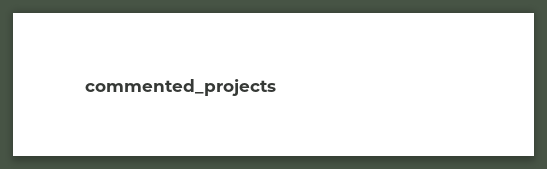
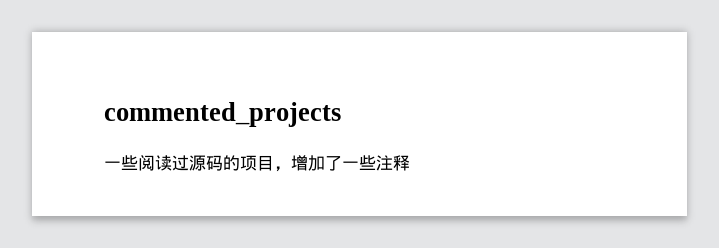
(276, 87) none -> [104,155,410,172] // 一些阅读过源码的项目，增加了一些注释

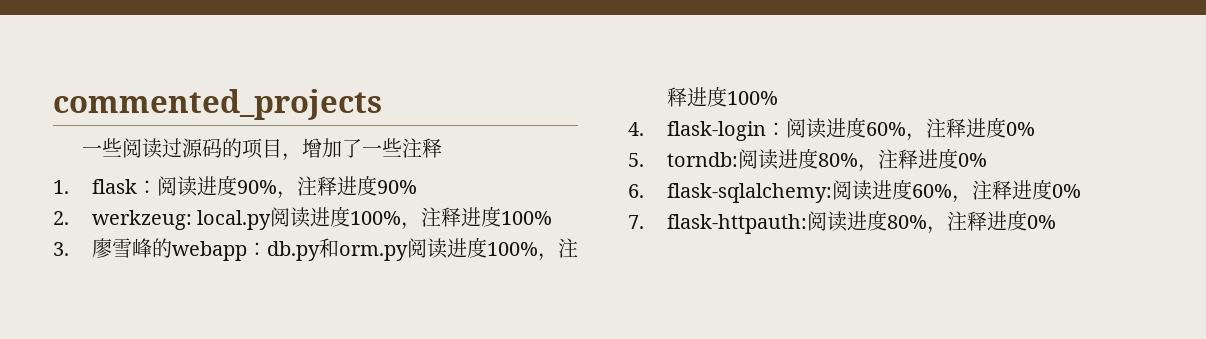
(410, 163) none -> [53,175,417,199] [53,206,553,230] [53,237,578,261] [666,86,778,107] [628,117,1035,141] [628,148,987,172] [628,179,1081,203] [628,210,1056,234] // 1. flask：阅读进度90%，注释进度90% // 2. werkzeug: local.py阅读进度100%，注释进度100% // 3.廖雪峰的webapp：db.py和orm.py阅读进度100%，注释进度100% // 4. flask-login：阅读进度60%，注释进度0% // 5. torndb:阅读进度80%，注释进度0% // 6. flask-sqlalchemy:阅读进度60%，注释进度0% // 7. flask-httpauth:阅读进度80%，注释进度0%

